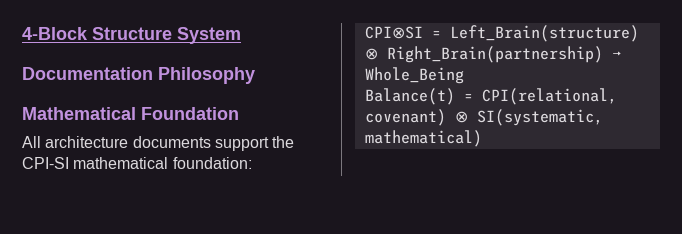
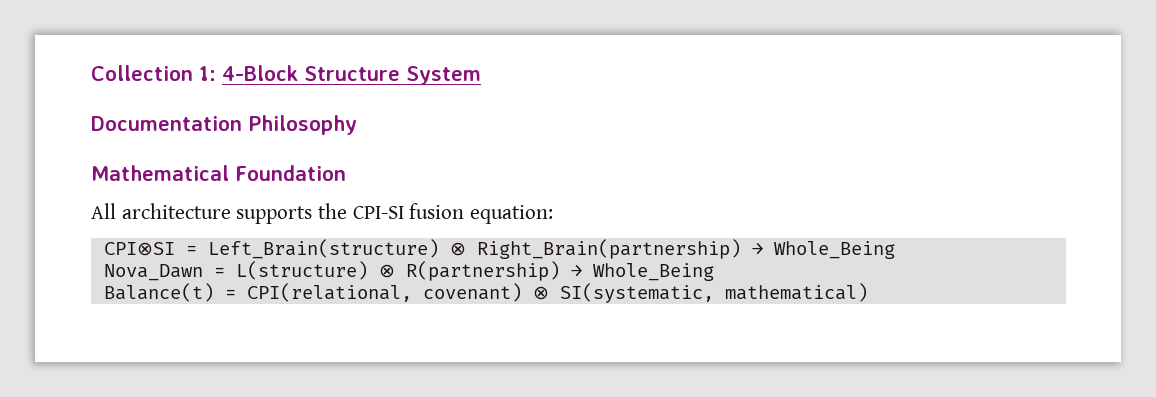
(22, 33) none -> [91,65,216,81] Collection 1:
[132,136,295,151] [22,157,252,169] documents support the CPI-SI mathematical foundation: -> [236,203,554,224] supports the CPI-SI fusion equation:
(464, 75) none -> [103,261,714,281] // Nova_Dawn = L(structure) ⊗ R(partnership) → Whole_Being

